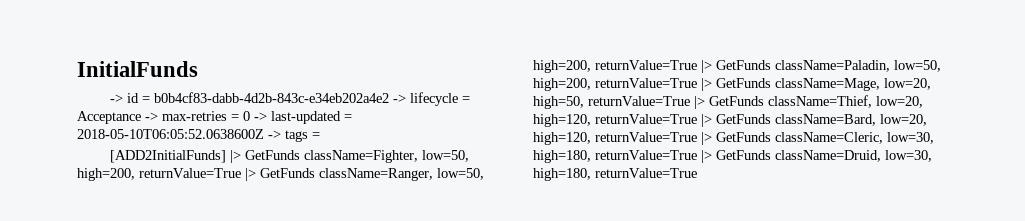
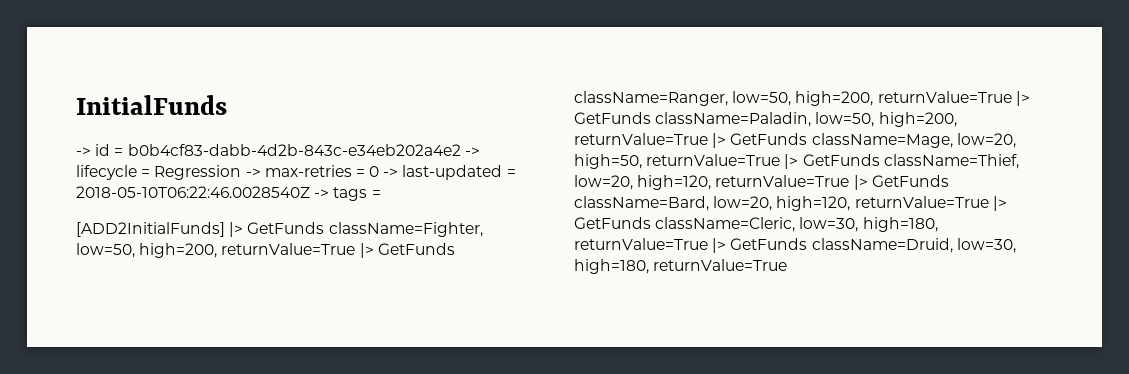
[77,111,141,124] Acceptance -> [154,165,242,180] Regression
[77,129,264,139] 2018-05-10T06:05:52.0638600Z -> [76,186,310,198] 2018-05-10T06:22:46.0028540Z

